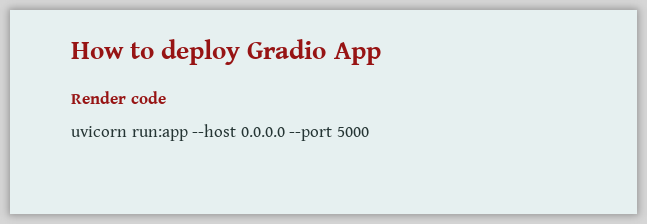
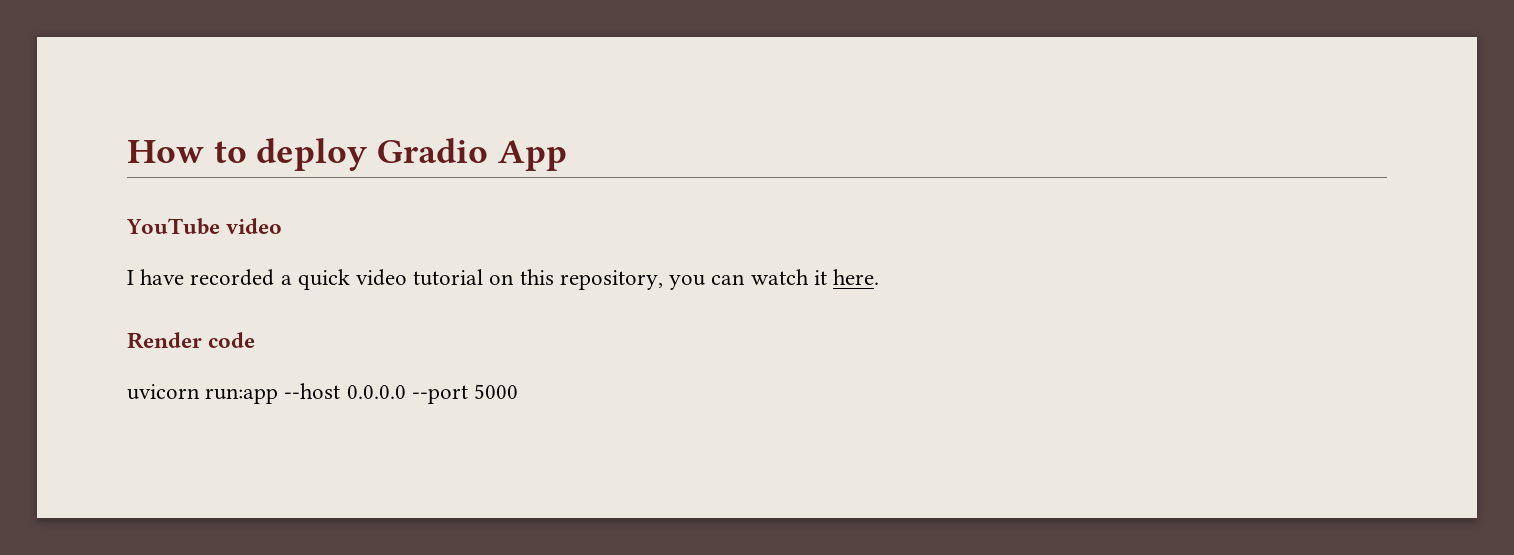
(381, 53) none -> [126,218,283,235] [127,269,879,290] // YouTube video // I have recorded a quick video tutorial on this repository, you can watch it here.

